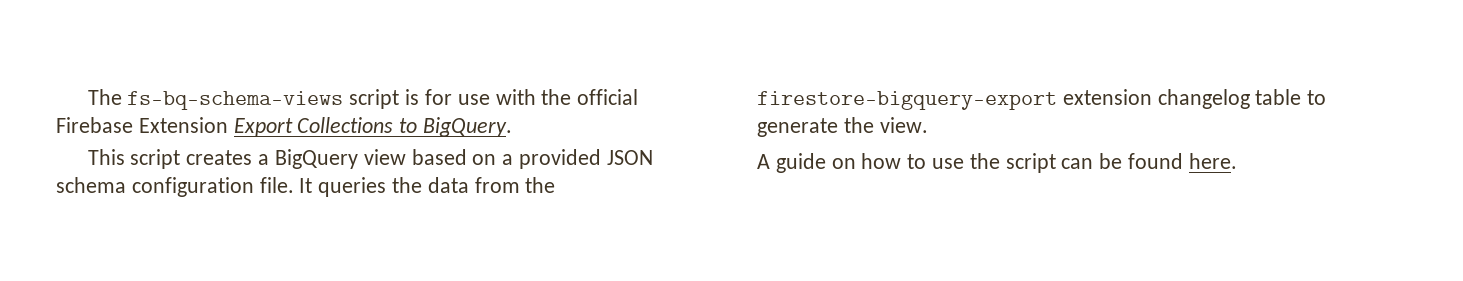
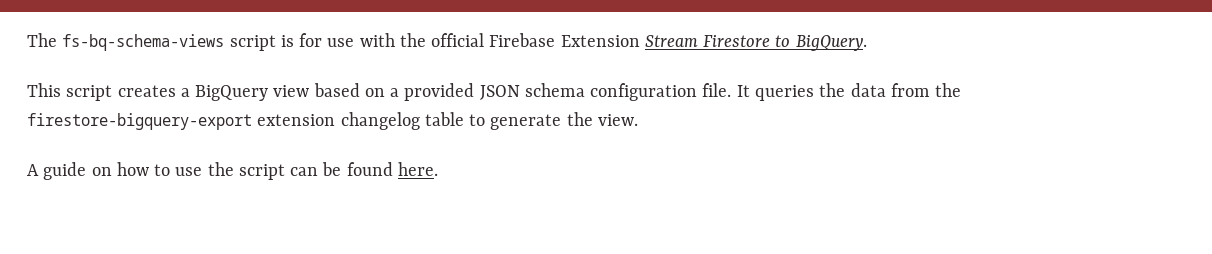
[233,117,394,137] Export Collections -> [644,35,771,47] Stream Firestore

